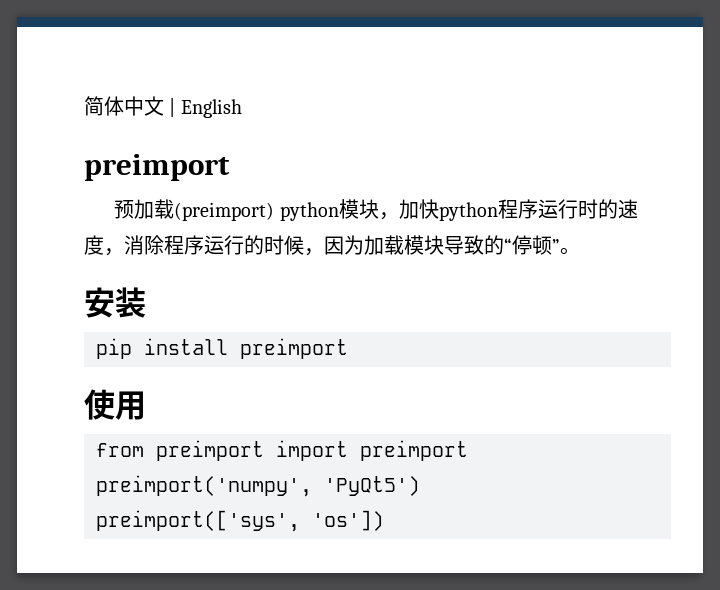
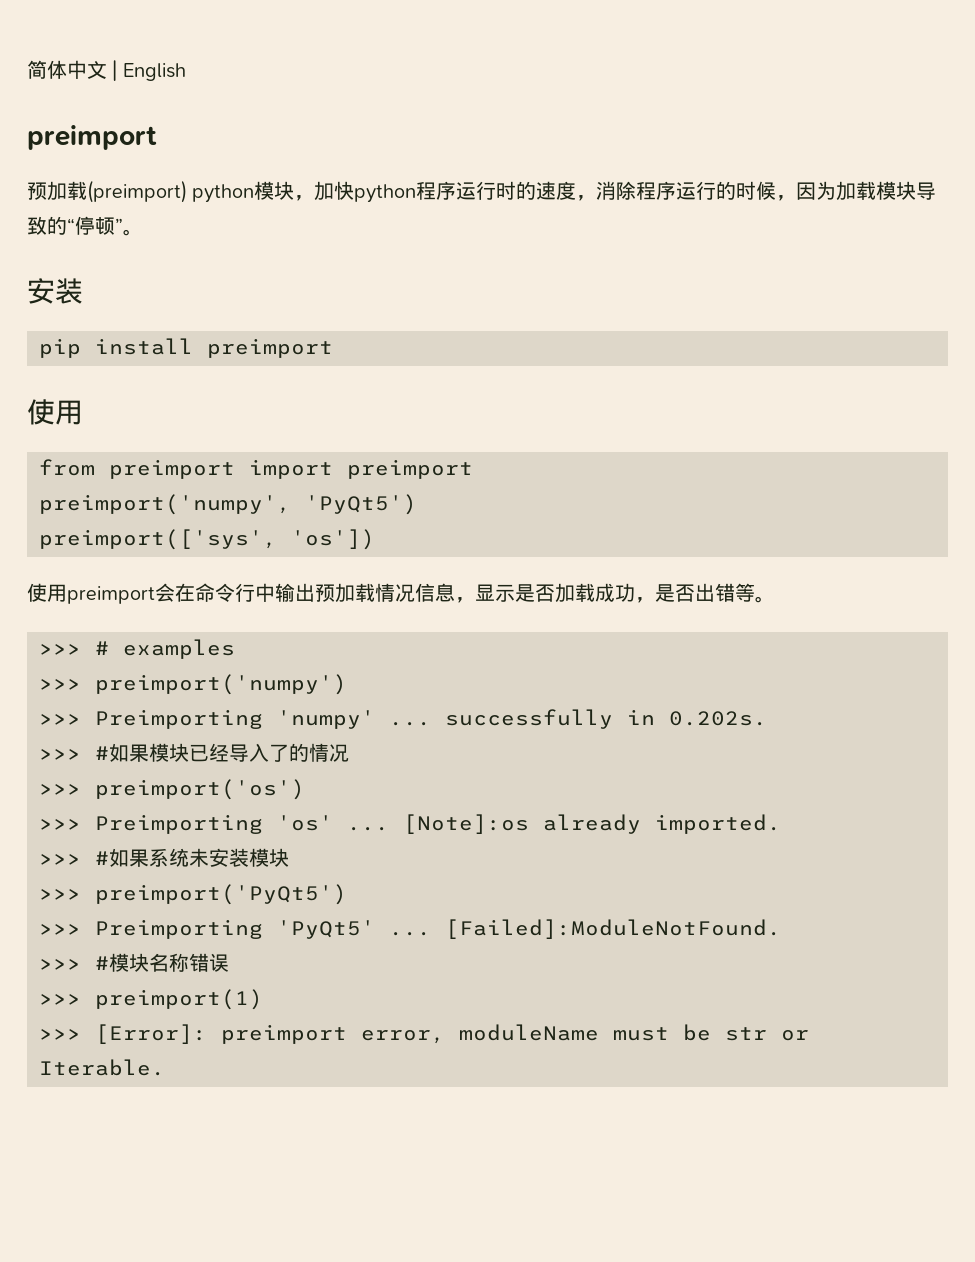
(384, 520) none -> [27,583,775,604] [39,639,235,659] [39,674,347,695] [39,709,767,729] [39,743,349,762] [39,779,305,800] [39,814,781,834] [39,848,289,867] [39,884,347,905] [39,919,781,939] [39,953,229,972] [39,989,263,1010] [39,1024,809,1044] [39,1059,165,1076] // 使用preimport会在命令行中输出预加载情况信息，显示是否加载成功，是否出错等。 // >>> # examples // >>> preimport('numpy') // >>> Preimporting 'numpy' ... successfully in 0.202s. // >>> #如果模块已经导入了的情况 // >>> preimport('os') // >>> Preimporting 'os' ... [Note]:os already imported. // >>> #如果系统未安装模块 // >>> preimport('PyQt5') // >>> Preimporting 'PyQt5' ... [Failed]:ModuleNotFound. // >>> #模块名称错误 // >>> preimport(1) // >>> [Error]: preimport error, moduleName must be str or Iterable.

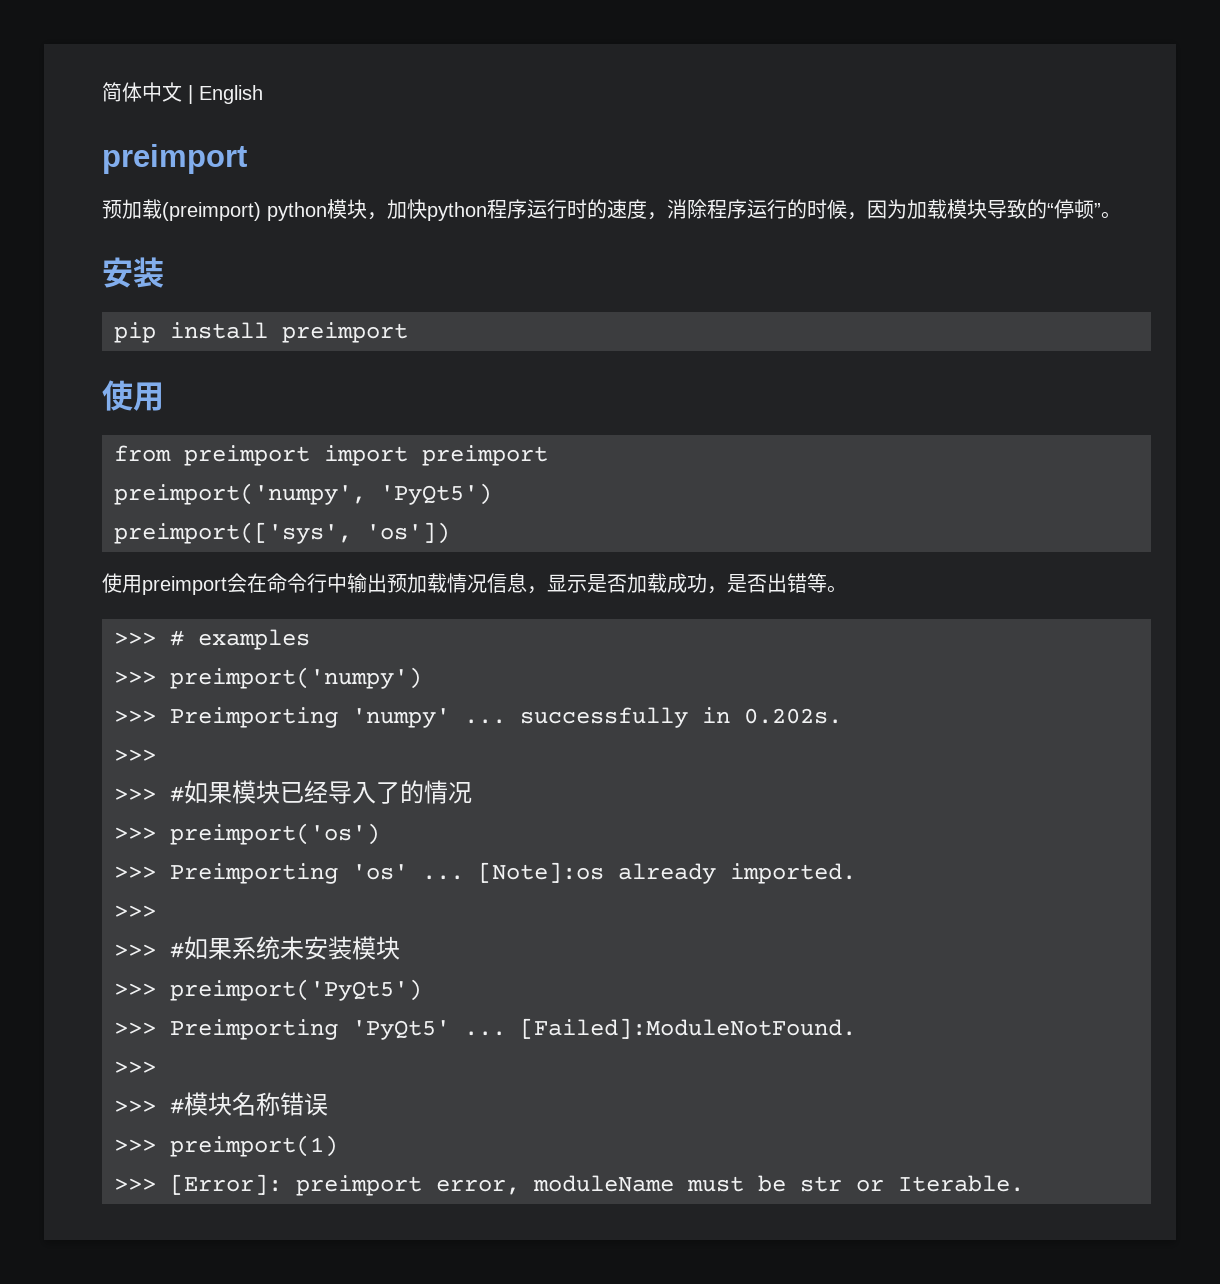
(81, 754) none -> [114,788,156,801] // >>>
(81, 859) none -> [114,944,156,957] // >>>
(81, 964) none -> [114,1100,156,1113] // >>>

